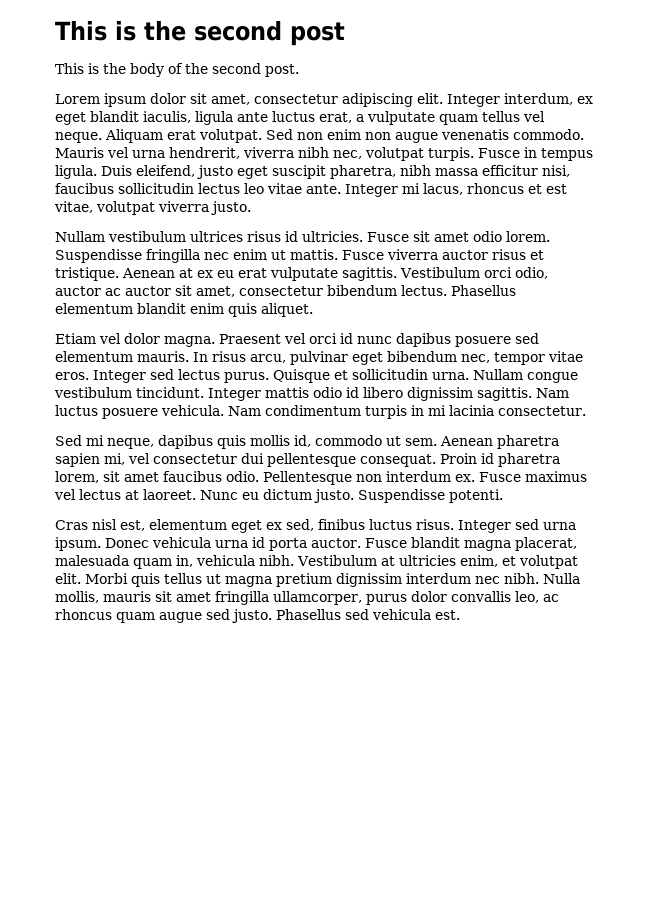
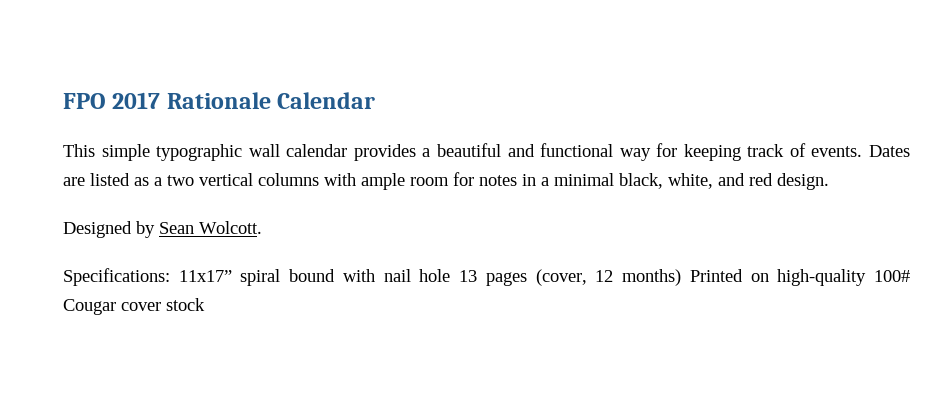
[55,21,345,46] [55,63,299,77] [55,93,593,107] [55,111,545,125] [55,129,584,143] [55,147,593,161] [55,165,570,179] [55,183,567,197] [54,201,251,215] [55,231,550,242] [55,249,544,263] [55,267,548,281] [55,285,516,297] [55,303,313,317] [55,333,539,347] [55,351,583,365] [55,369,578,383] [54,387,569,401] [55,405,586,419] [55,435,559,449] [55,453,560,467] [55,471,587,485] [54,489,503,503] [55,519,576,533] [55,537,577,551] [55,555,578,569] [55,573,580,587] [55,591,559,605] [55,609,460,623] This is the second post // This is the body of the second post. // Lorem ipsum dolor sit amet, consectetur adipiscing elit. Integer interdum, ex eget blandit iaculis, ligula ante luctus erat, a vulputate quam tellus vel neque. Aliquam erat volutpat. Sed non enim non augue venenatis commodo. Mauris vel urna hendrerit, viverra nibh nec, volutpat turpis. Fusce in tempus ligula. Duis eleifend, justo eget suscipit pharetra, nibh massa efficitur nisi, faucibus sollicitudin lectus leo vitae ante. Integer mi lacus, rhoncus et est vitae, volutpat viverra justo. // Nullam vestibulum ultrices risus id ultricies. Fusce sit amet odio lorem. Suspendisse fringilla nec enim ut mattis. Fusce viverra auctor risus et tristique. Aenean at ex eu erat vulputate sagittis. Vestibulum orci odio, auctor ac auctor sit amet, consectetur bibendum lectus. Phasellus elementum blandit enim quis aliquet. // Etiam vel dolor magna. Praesent vel orci id nunc dapibus posuere sed elementum mauris. In risus arcu, pulvinar eget bibendum nec, tempor vitae eros. Integer sed lectus purus. Quisque et sollicitudin urna. Nullam congue vestibulum tincidunt. Integer mattis odio id libero dignissim sagittis. Nam luctus posuere vehicula. Nam condimentum turpis in mi lacinia consectetur. // Sed mi neque, dapibus quis mollis id, commodo ut sem. Aenean pharetra sapien mi, vel consectetur dui pellentesque consequat. Proin id pharetra lorem, sit amet faucibus odio. Pellentesque non interdum ex. Fusce maximus vel lectus at laoreet. Nunc eu dictum justo. Suspendisse potenti. // Cras nisl est, elementum eget ex sed, finibus luctus risus. Integer sed urna ipsum. Donec vehicula urna id porta auctor. Fusce blandit magna placerat, malesuada quam in, vehicula nibh. Vestibulum at ultricies enim, et volutpat elit. Morbi quis tellus ut magna pretium dignissim interdum nec nibh. Nulla mollis, mauris sit amet fringilla ullamcorper, purus dolor convallis leo, ac rhoncus quam augue sed justo. Phasellus sed vehicula est. -> [63,92,376,109] [63,143,910,161] [63,172,829,190] [63,221,262,238] [63,268,911,286] [63,298,205,315] FPO 2017 Rationale Calendar // This simple typographic wall calendar provides a beautiful and functional way for keeping track of events. Dates are listed as a two vertical columns with ample room for notes in a minimal black, white, and red design. // Designed by Sean Wolcott. // Specifications: 11x17” spiral bound with nail hole 13 pages (cover, 12 months) Printed on high-quality 100# Cougar cover stock

